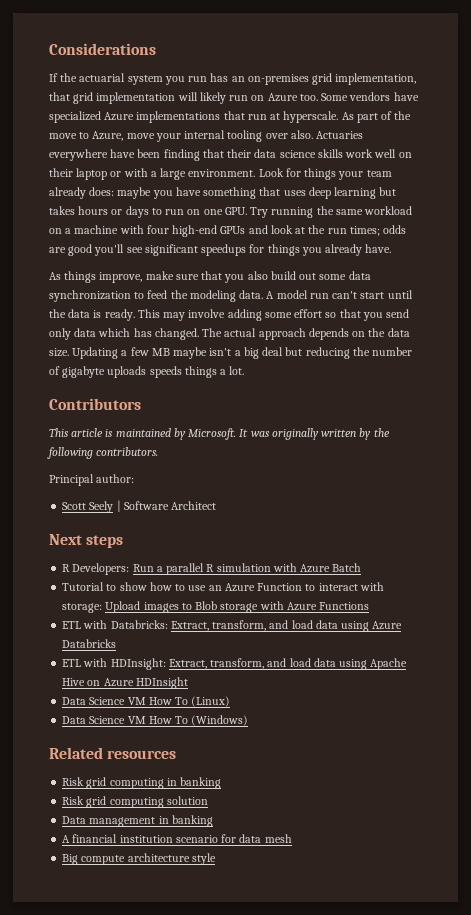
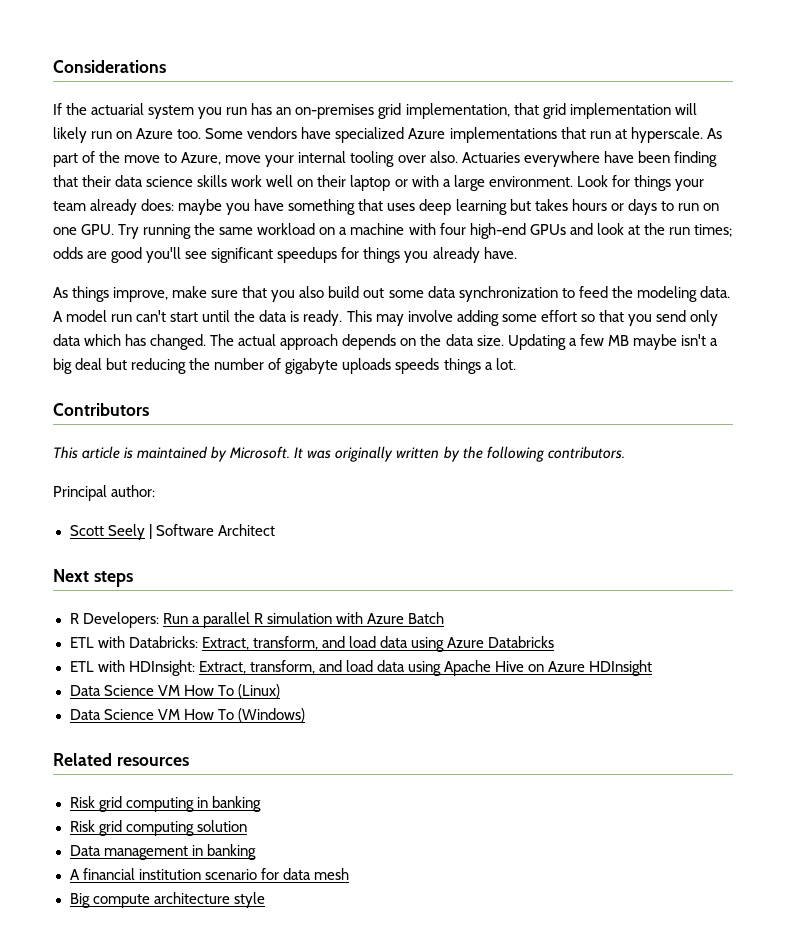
[62,582,384,592] [62,601,370,613] // Tutorial to show how to use an Azure Function to interact with storage: Upload images to Blob storage with Azure Functions -> (444, 618) none

